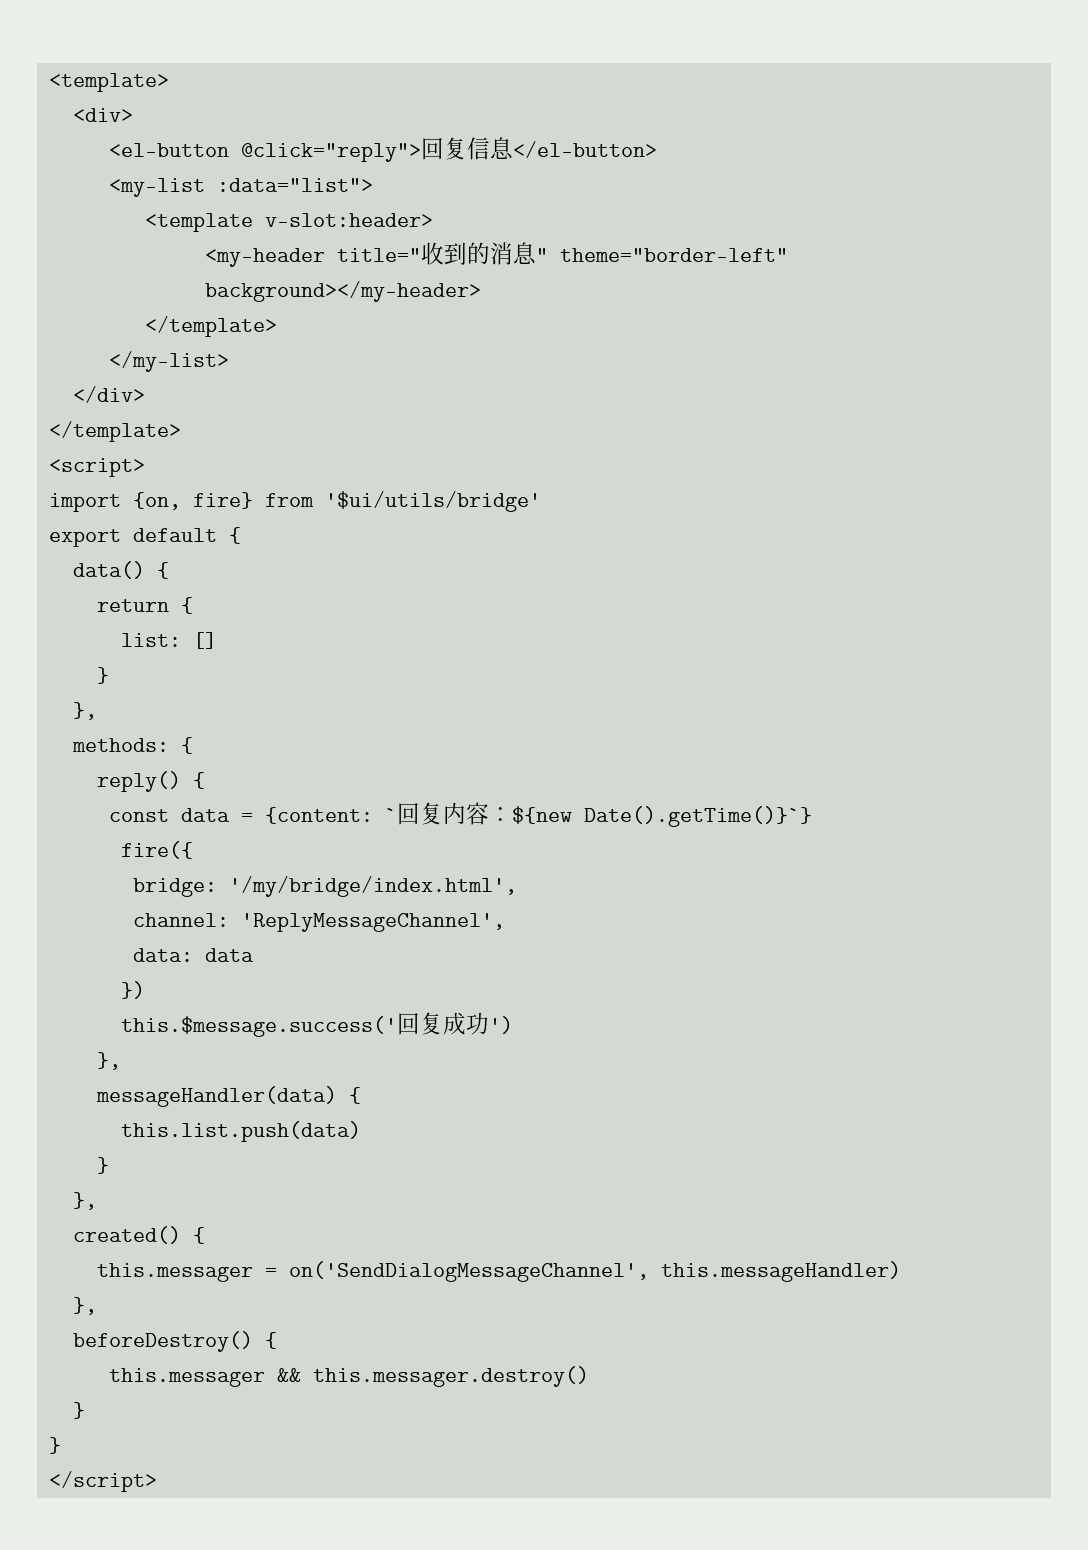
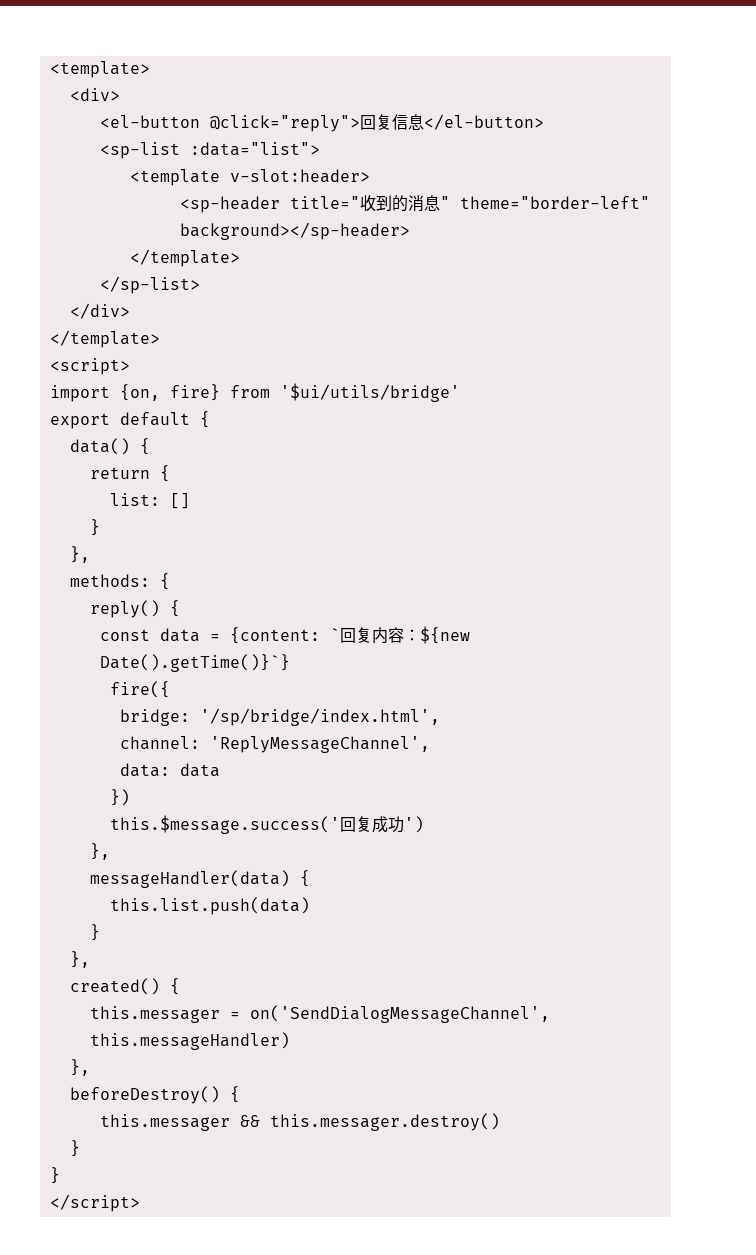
[109,178,205,197] <my-list -> [99,142,180,159] <sp-list
[205,248,325,267] <my-header -> [179,196,280,213] <sp-header
[205,281,481,302] [145,316,277,337] [109,351,229,372] background></my-header> // </template> // </my-list> -> [179,222,410,240] [129,249,240,267] [99,276,200,294] background></sp-header> // </template> // </sp-list>
[229,876,517,897] '/my/bridge/index.html', -> [199,708,440,726] '/sp/bridge/index.html',

